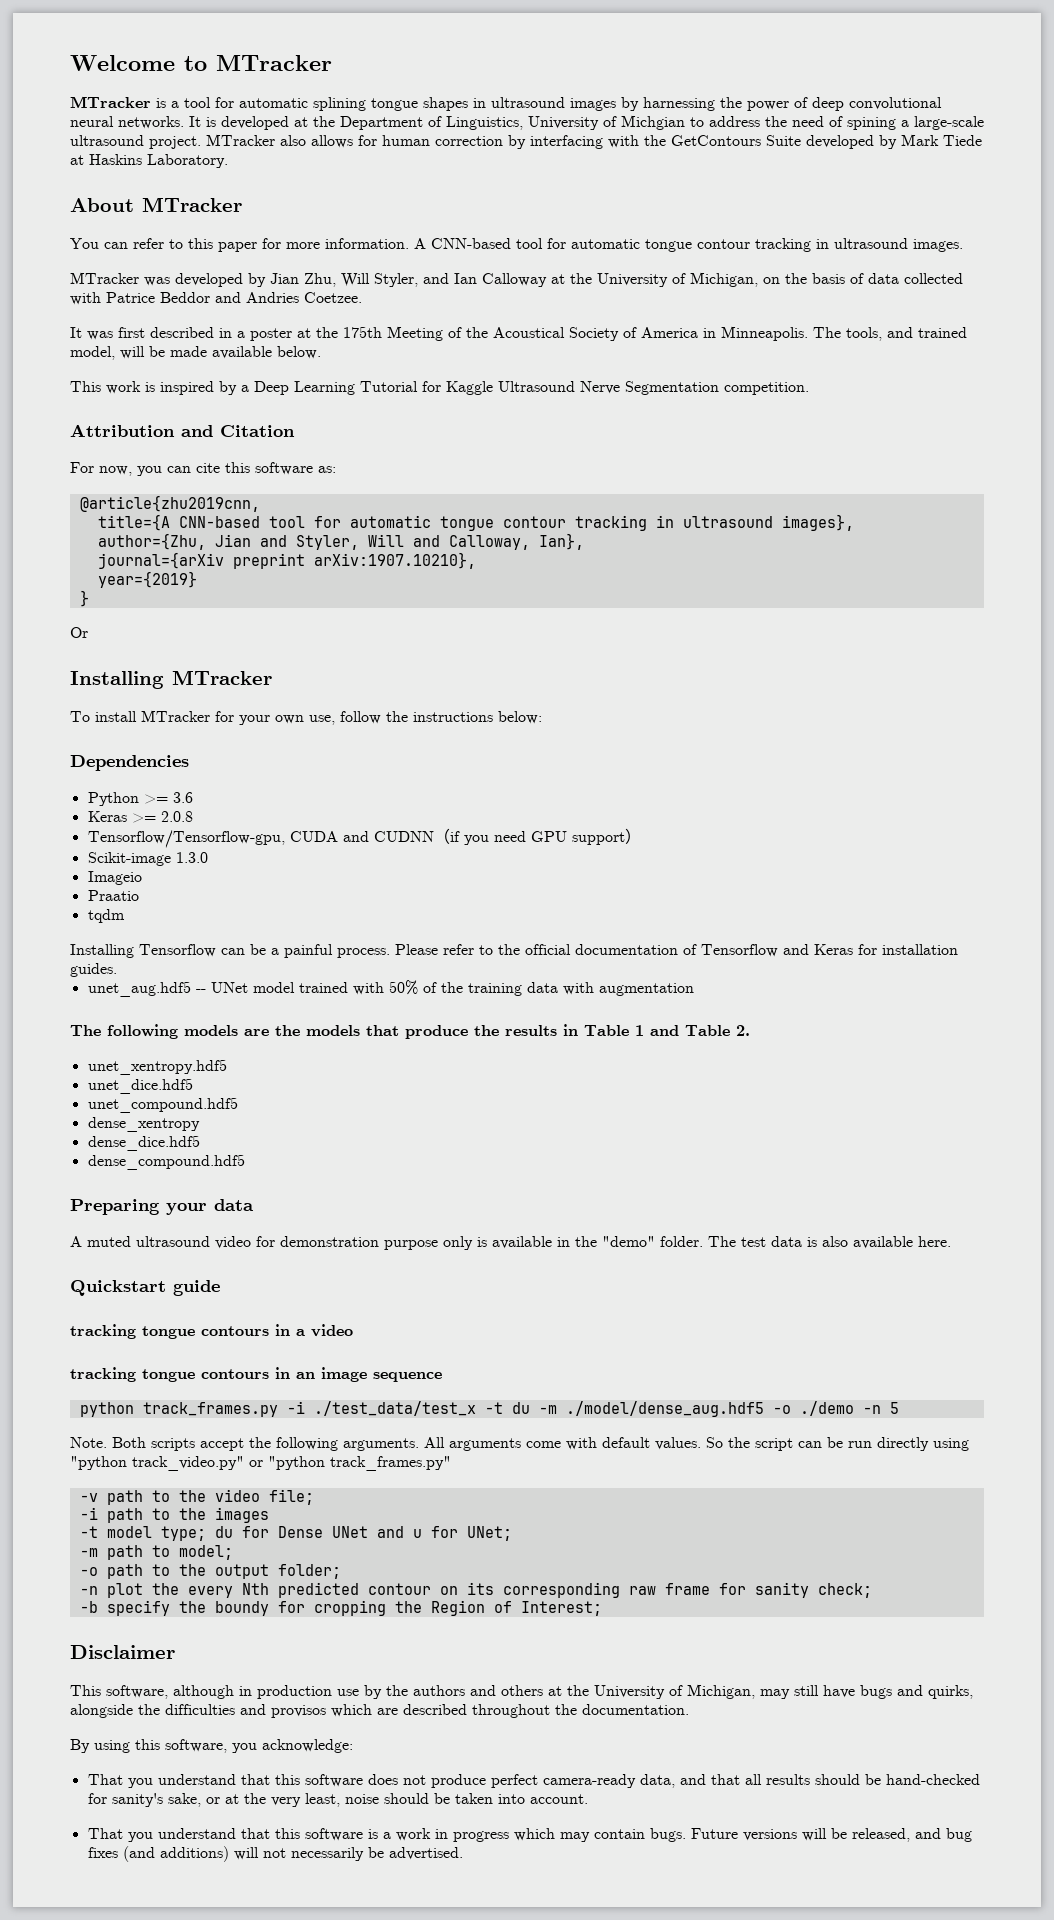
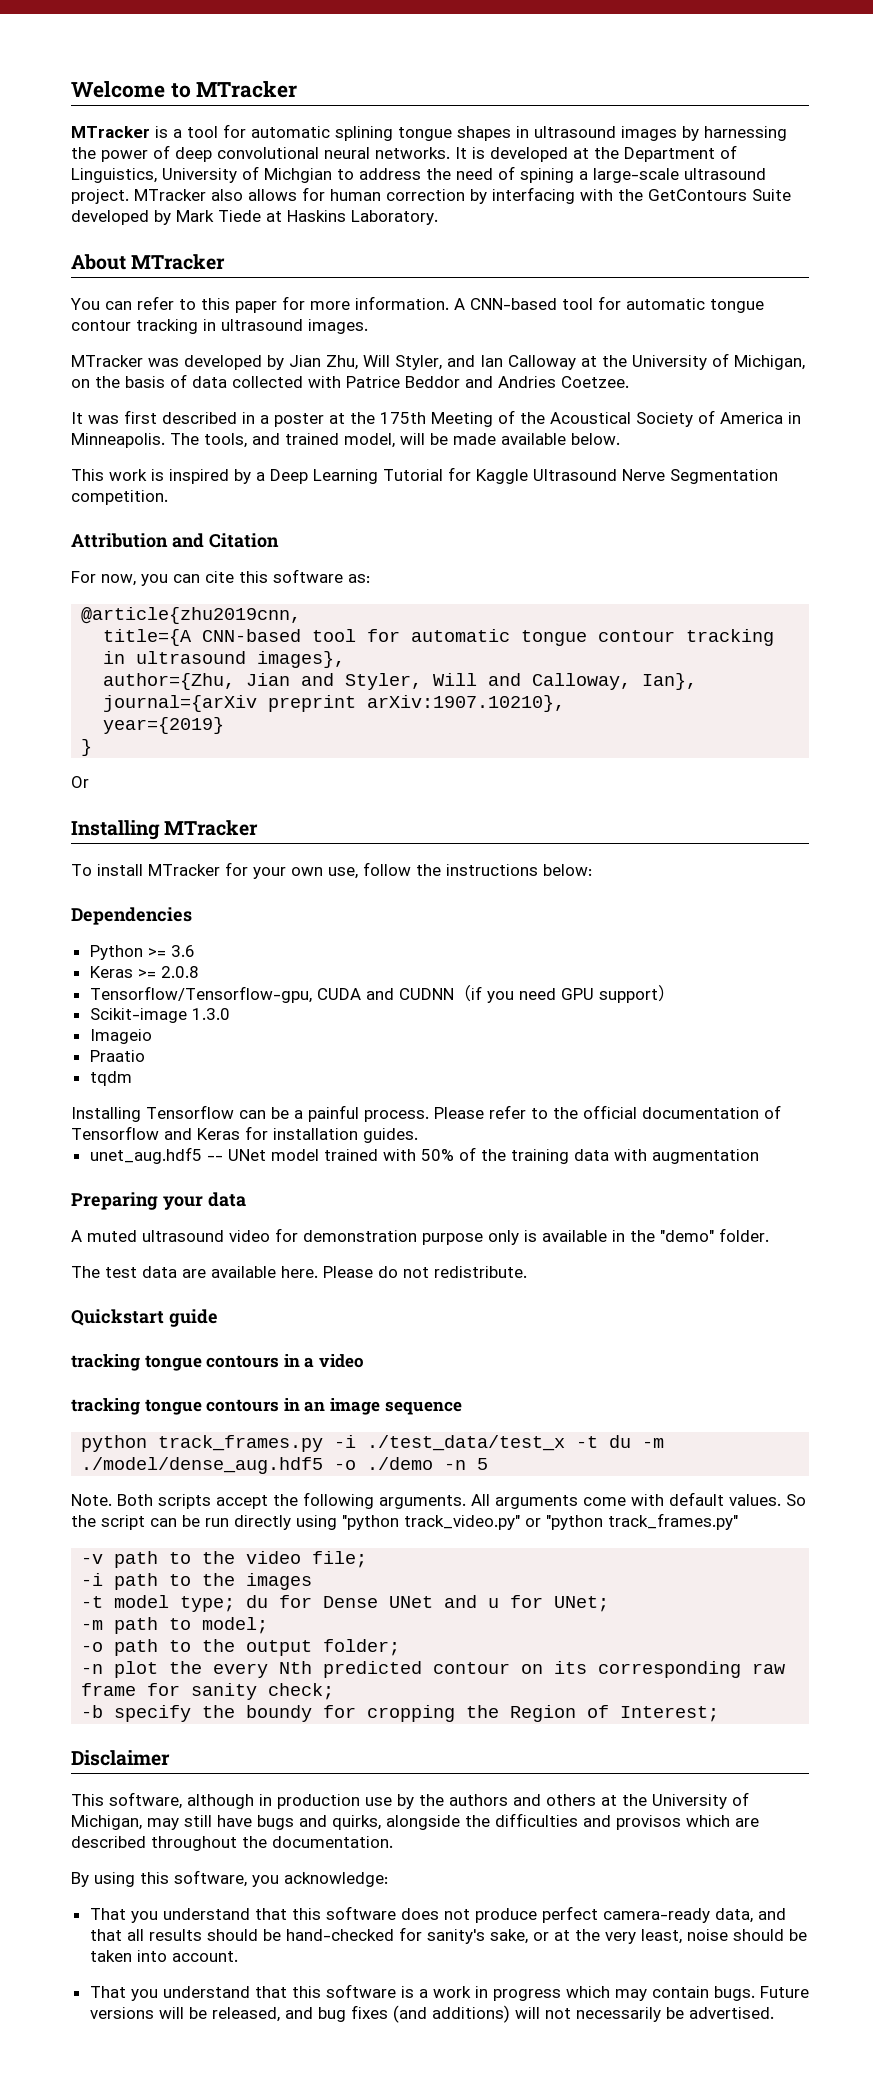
[70,1024,750,1039] [87,1059,227,1075] [87,1078,193,1094] [87,1097,238,1113] [87,1117,200,1132] [87,1135,200,1151] [87,1154,245,1170] // The following models are the models that produce the results in Table 1 and Table 2. // unet_xentropy.hdf5 // unet_dice.hdf5 // unet_compound.hdf5 // dense_xentropy // dense_dice.hdf5 // dense_compound.hdf5 -> (759, 1156) none
(703, 1241) none -> (769, 1235) //
[807,1236,848,1247] is also -> [182,1269,206,1278] are
(951, 1241) none -> [323,1266,527,1278] Please do not redistribute.

